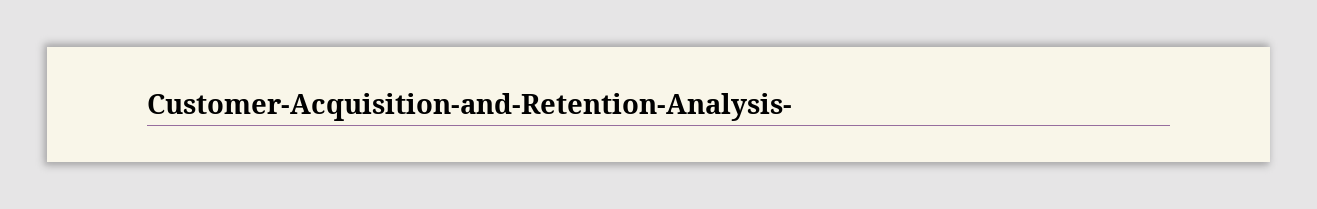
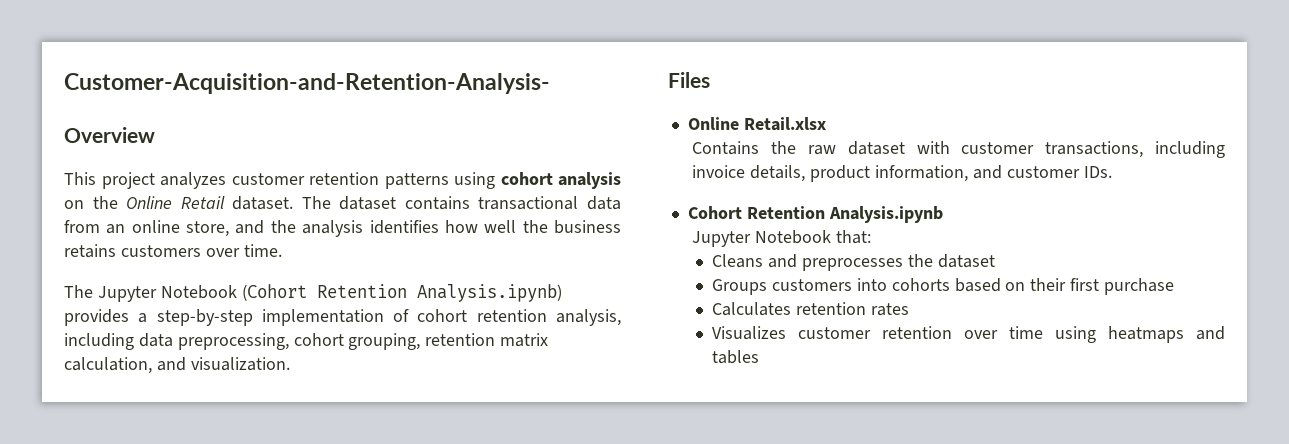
(792, 107) none -> [64,127,155,143] [64,172,621,189] [64,196,621,210] [64,220,621,237] [64,244,282,258] [64,284,562,302] [64,309,621,326] [64,333,549,350] [64,357,290,374] [668,72,710,88] [687,117,826,131] [692,141,1225,158] [692,165,1112,182] [687,206,943,223] [692,230,872,247] [712,254,995,271] [712,278,1175,295] [712,302,909,316] [712,326,1225,343] [712,350,760,364] // Overview // This project analyzes customer retention patterns using cohort analysis on the Online Retail dataset. The dataset contains transactional data from an online store, and the analysis identifies how well the business retains customers over time. // The Jupyter Notebook (Cohort Retention Analysis.ipynb) provides a step-by-step implementation of cohort retention analysis, including data preprocessing, cohort grouping, retention matrix calculation, and visualization. // Files // Online Retail.xlsx // Contains the raw dataset with customer transactions, including invoice details, product information, and customer IDs. // Cohort Retention Analysis.ipynb // Jupyter Notebook that: // Cleans and preprocesses the dataset // Groups customers into cohorts based on their first purchase // Calculates retention rates // Visualizes customer retention over time using heatmaps and tables

